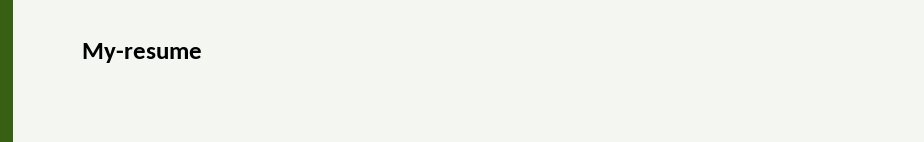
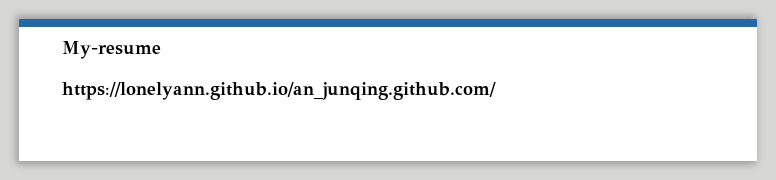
(202, 53) none -> [62,82,496,100] // https://lonelyann.github.io/an_junqing.github.com/

